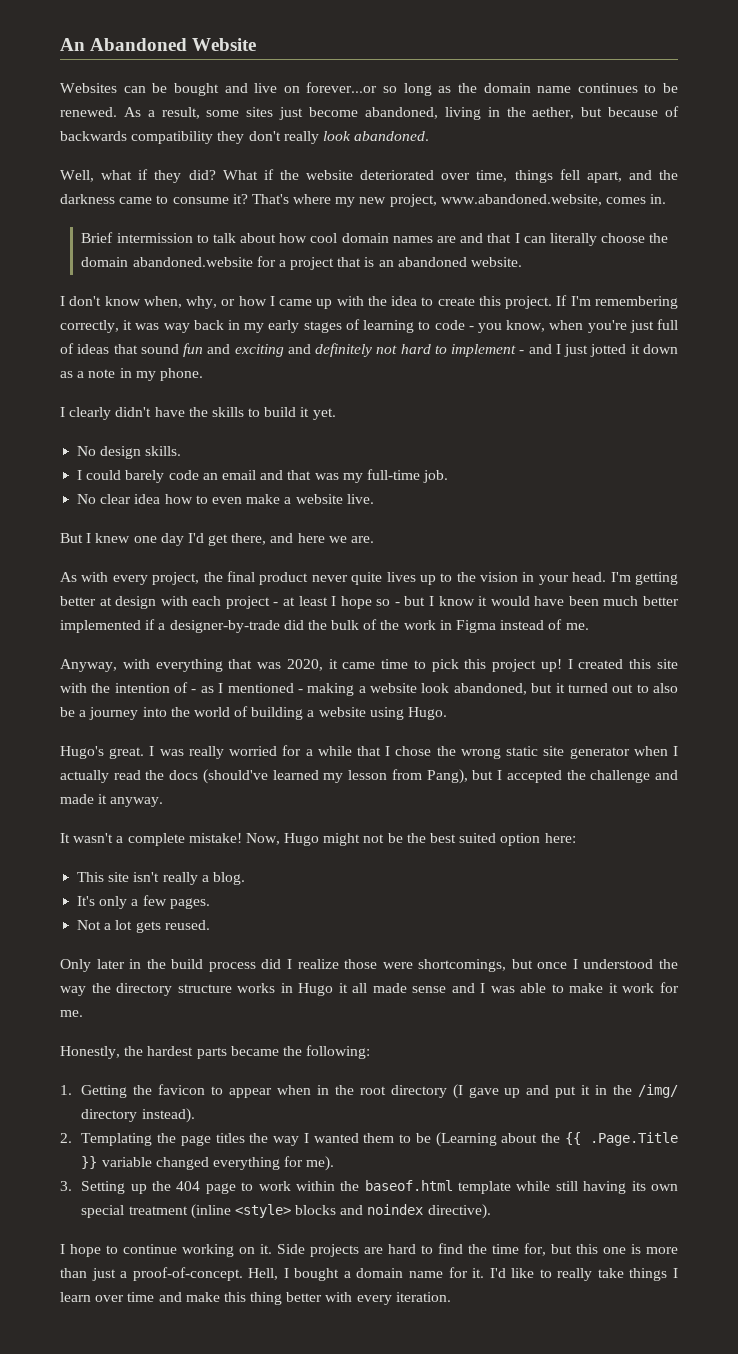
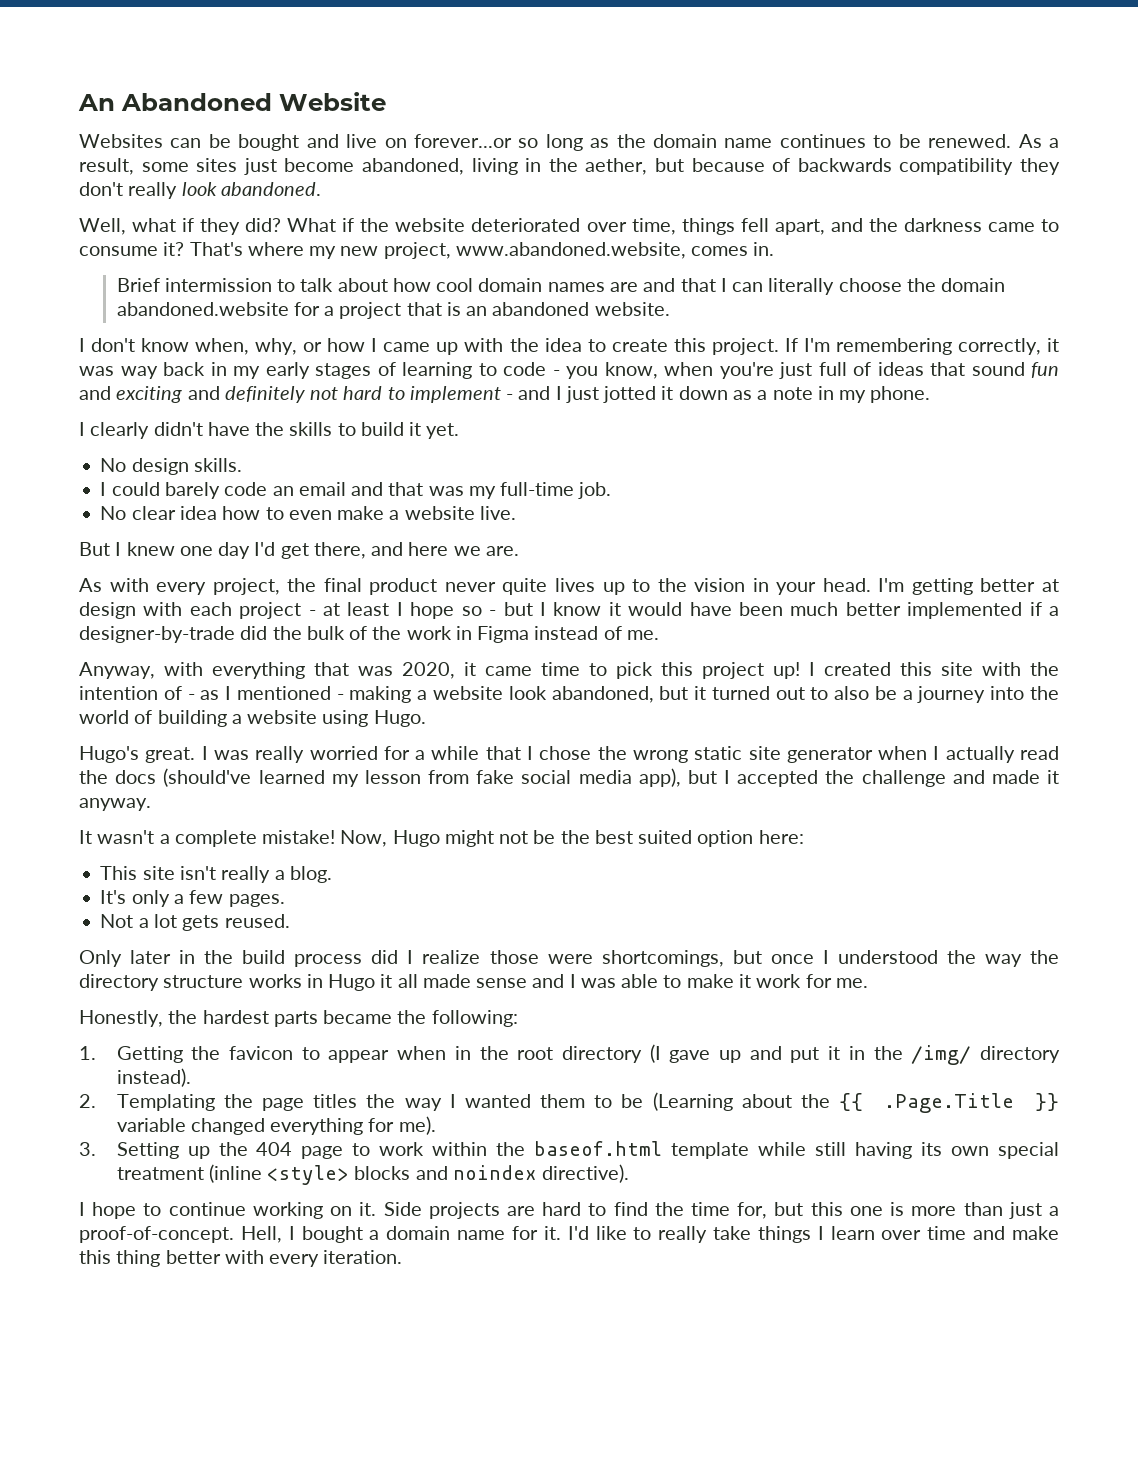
[426,769,468,784] Pang), -> [476,768,681,787] fake social media app),

